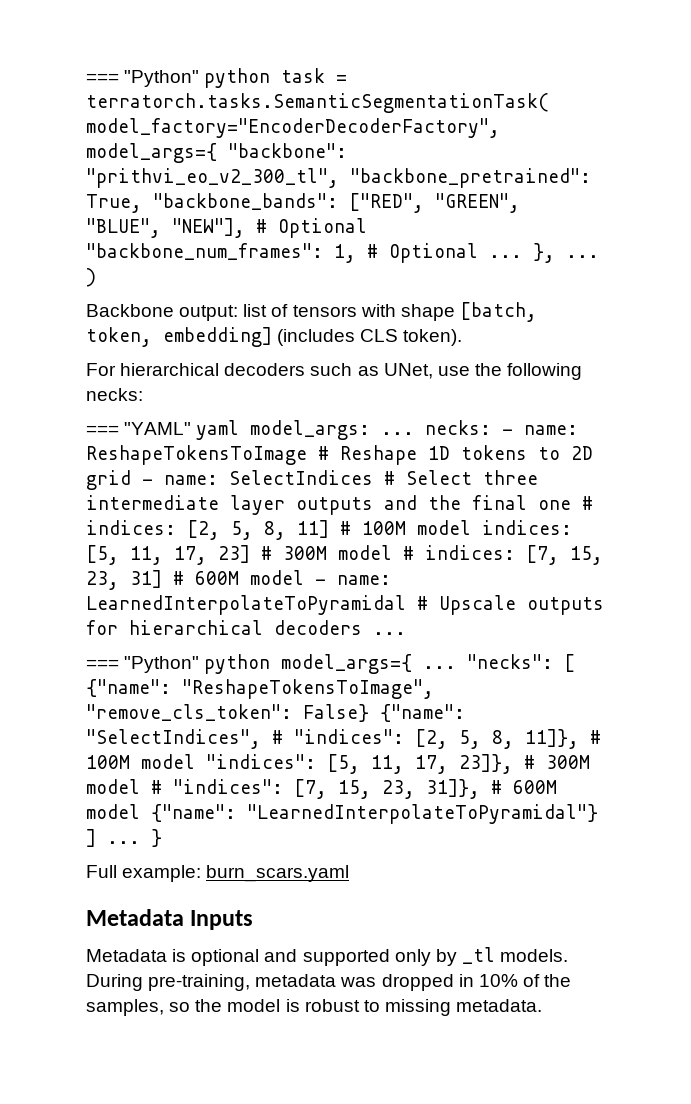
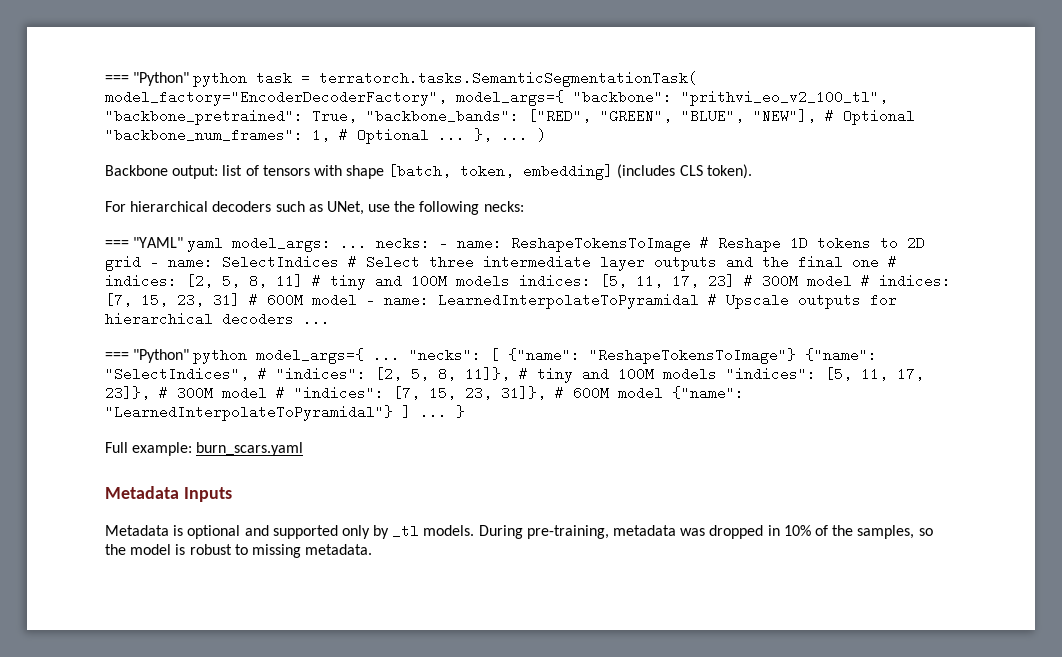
[86,168,339,188] "prithvi_eo_v2_300_tl", -> [681,90,888,106] "prithvi_eo_v2_100_tl",
[362,520,471,535] 100M model -> [330,274,510,290] tiny and 100M models
[182,679,434,699] [86,704,369,722] "ReshapeTokensToImage", "remove_cls_token": False} -> [589,348,797,364] "ReshapeTokensToImage"}
[86,754,195,769] 100M model -> [537,367,717,383] tiny and 100M models

